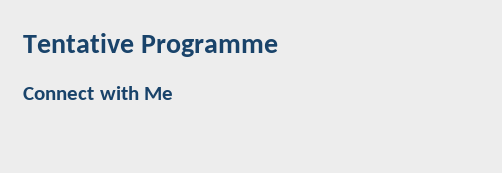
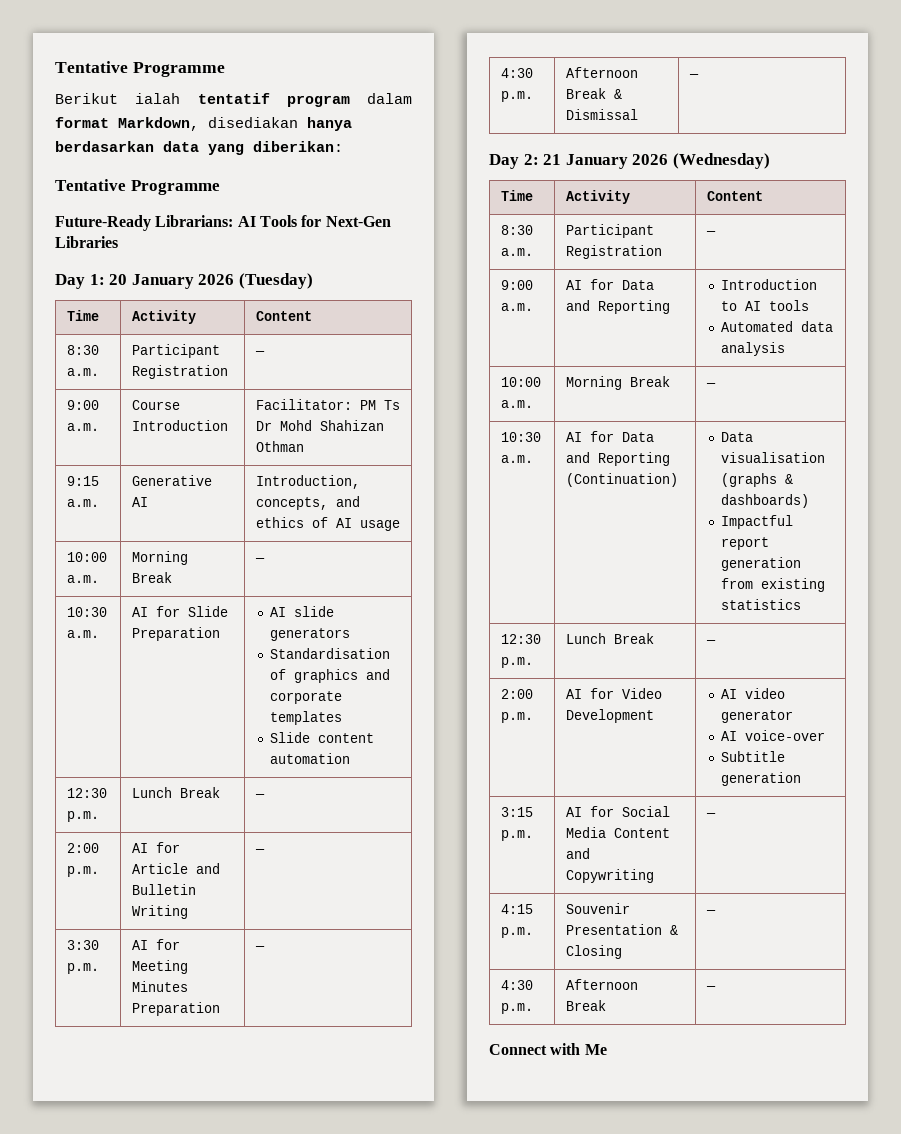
[23,33,279,57] Tentative Programme -> [55,61,225,77] [55,93,412,107] [55,117,352,131] [55,141,343,155] [55,179,220,195] [55,215,391,231] [55,236,118,248] [55,273,313,289] [66,310,99,321] [131,310,196,324] [255,311,312,321] [66,345,99,355] [66,368,99,376] [131,344,220,358] [131,365,228,379] [254,351,265,355] [66,400,99,410] [66,423,99,431] [131,400,180,410] [131,420,228,431] [255,399,400,410] [255,420,384,431] [255,441,304,452] [66,476,99,486] [66,499,99,507] [131,475,212,486] [131,497,148,507] [255,475,360,489] [255,496,360,510] [255,517,400,531] [66,552,107,562] [66,575,99,583] [131,551,188,565] [131,572,172,583] [254,558,265,562] [66,607,107,617] [66,630,99,638] [131,606,228,617] [131,627,220,641] [270,606,335,617] [270,628,351,641] [270,648,391,659] [270,669,391,683] [270,691,343,704] [270,711,343,725] [270,732,375,743] [270,753,351,764] [66,788,107,798] [66,811,99,822] [131,787,220,798] [254,794,265,798] [66,843,99,853] [66,866,99,877] [131,842,180,853] [131,863,220,874] [131,884,196,895] [131,905,188,919] [254,849,265,853] [66,940,99,950] [66,963,99,974] [131,939,180,950] [131,960,188,974] [131,981,188,992] [131,1002,220,1016] [254,946,265,950] [500,68,533,78] [500,91,533,102] [565,67,638,78] [565,88,622,99] [565,109,638,120] [688,74,699,78] [489,153,770,169] [500,190,533,201] [565,190,630,204] [706,191,763,201] [500,225,533,235] [500,248,533,256] [565,224,654,238] [565,245,662,259] [705,231,716,235] [500,280,533,290] [500,303,533,311] [565,279,654,290] [565,300,670,314] [721,279,818,290] [721,300,810,311] [721,321,834,332] [721,342,786,356] [500,377,541,387] [500,400,533,408] [565,376,670,390] [705,383,716,387] [500,432,541,442] [500,455,533,463] [565,431,654,442] [565,452,670,466] [565,473,678,487] [721,432,754,442] [721,452,826,463] [721,473,794,487] [721,494,810,508] [721,515,794,529] [721,537,770,550] [721,557,802,571] [721,578,826,592] [721,599,802,610] [500,634,541,644] [500,657,533,668] [565,633,654,644] [705,640,716,644] [500,689,533,699] [500,712,533,723] [565,688,662,699] [565,709,654,723] [721,688,786,699] [721,710,794,723] [721,730,826,741] [721,751,786,762] [721,772,802,786] [500,807,533,817] [500,830,533,841] [565,806,670,817] [565,827,670,838] [565,848,590,859] [565,869,654,883] [705,813,716,817] [500,904,533,914] [500,927,533,938] [565,903,630,914] [565,924,678,935] [565,945,622,959] [705,910,716,914] [500,980,533,990] [500,1003,533,1014] [565,979,638,990] [565,1000,606,1011] [705,986,716,990] Tentative Programme // Berikut ialah tentatif program dalam format Markdown, disediakan hanya berdasarkan data yang diberikan: // Tentative Programme // Future-Ready Librarians: AI Tools for Next-Gen Libraries // Day 1: 20 January 2026 (Tuesday) // Time | Activity | Content // 8:30 a.m. | Participant Registration | — // 9:00 a.m. | Course Introduction | Facilitator: PM Ts Dr Mohd Shahizan Othman // 9:15 a.m. | Generative AI | Introduction, concepts, and ethics of AI usage // 10:00 a.m. | Morning Break | — // 10:30 a.m. | AI for Slide Preparation | AI slide generators // Standardisation of graphics and corporate templates // Slide content automation // 12:30 p.m. | Lunch Break | — // 2:00 p.m. | AI for Article and Bulletin Writing | — // 3:30 p.m. | AI for Meeting Minutes Preparation | — // 4:30 p.m. | Afternoon Break & Dismissal | — // Day 2: 21 January 2026 (Wednesday) // Time | Activity | Content // 8:30 a.m. | Participant Registration | — // 9:00 a.m. | AI for Data and Reporting | Introduction to AI tools // Automated data analysis // 10:00 a.m. | Morning Break | — // 10:30 a.m. | AI for Data and Reporting (Continuation) | Data visualisation (graphs & dashboards) // Impactful report generation from existing statistics // 12:30 p.m. | Lunch Break | — // 2:00 p.m. | AI for Video Development | AI video generator // AI voice-over // Subtitle generation // 3:15 p.m. | AI for Social Media Content and Copywriting | — // 4:15 p.m. | Souvenir Presentation & Closing | — // 4:30 p.m. | Afternoon Break | —

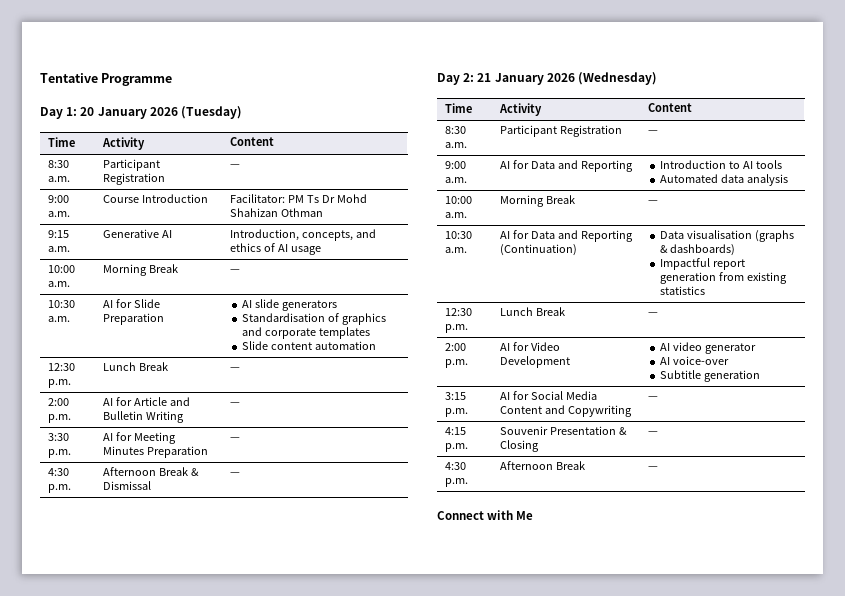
[55,61,225,77] [55,93,412,107] [55,117,352,131] [55,141,343,155] [55,179,220,195] [55,215,391,231] [55,236,118,248] Tentative Programme // Berikut ialah tentatif program dalam format Markdown, disediakan hanya berdasarkan data yang diberikan: // Tentative Programme // Future-Ready Librarians: AI Tools for Next-Gen Libraries -> [40,73,173,86] Tentative Programme

